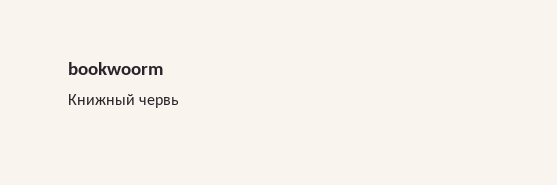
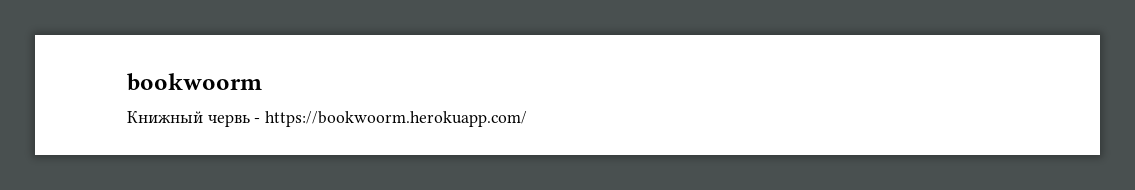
(180, 102) none -> [254,111,528,127] - https://bookwoorm.herokuapp.com/

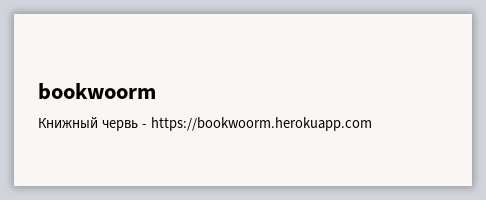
[265,111,528,127] https://bookwoorm.herokuapp.com/ -> [150,117,372,131] https://bookwoorm.herokuapp.com

